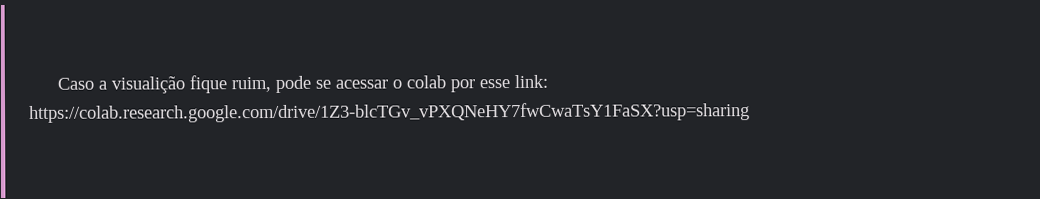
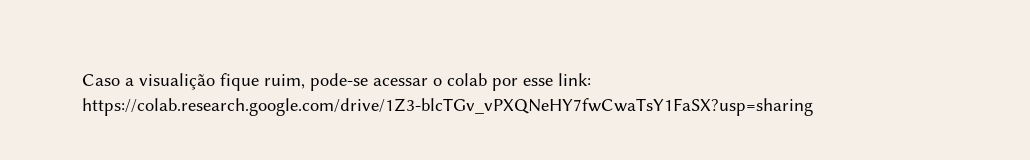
[274,75,331,93] pode se -> [310,73,368,91] pode-se

